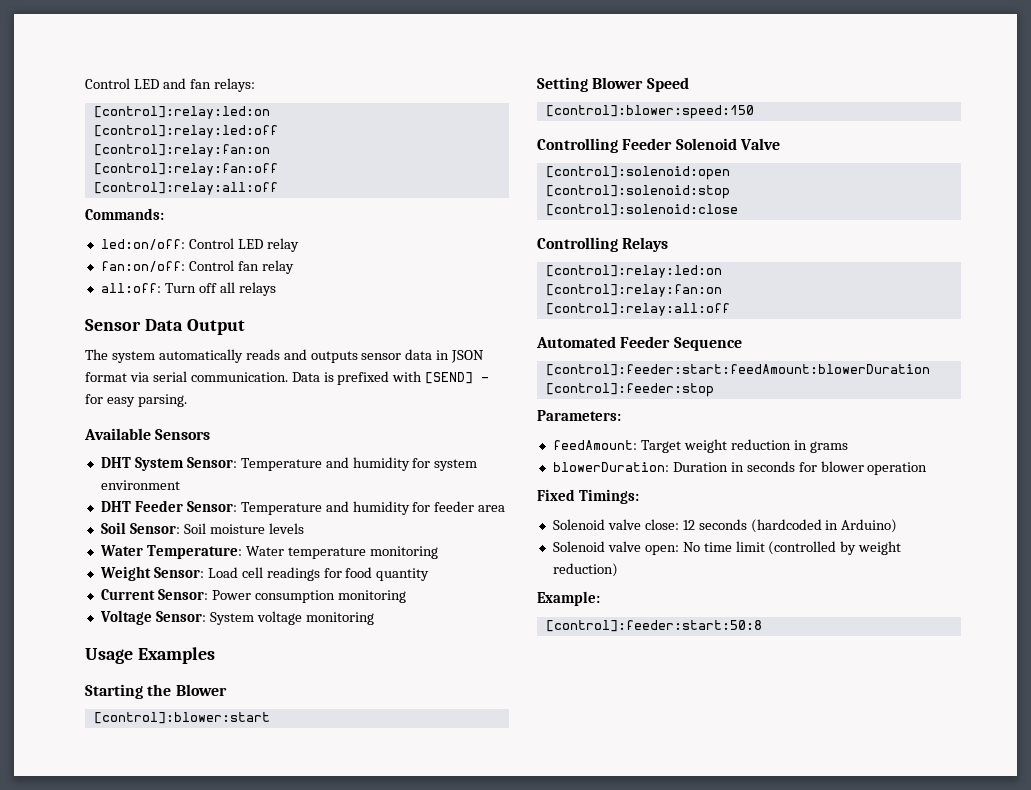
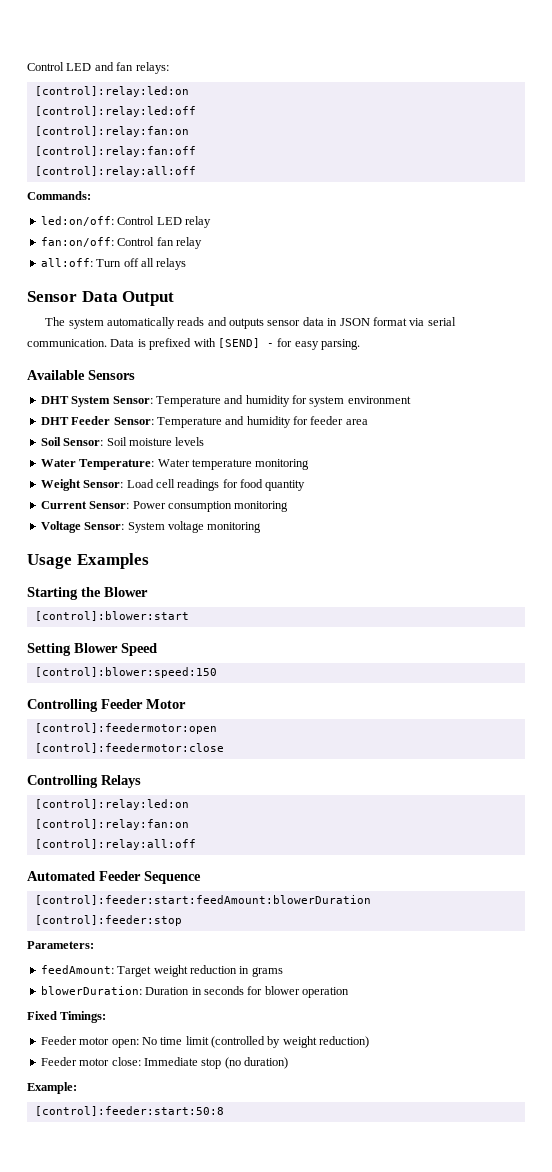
[675,138,780,150] [545,166,730,180] [545,185,730,199] [545,204,738,216] Solenoid Valve // [control]:solenoid:open // [control]:solenoid:stop // [control]:solenoid:close -> [146,699,186,709] [34,723,217,734] [34,743,224,753] Motor // [control]:feedermotor:open // [control]:feedermotor:close
[552,519,898,533] [552,541,641,552] Solenoid valve close: 12 seconds (hardcoded in Arduino) // Solenoid valve -> [40,1036,110,1045] Feeder motor
(618, 570) none -> [40,1057,288,1069] // Feeder motor close: Immediate stop (no duration)

